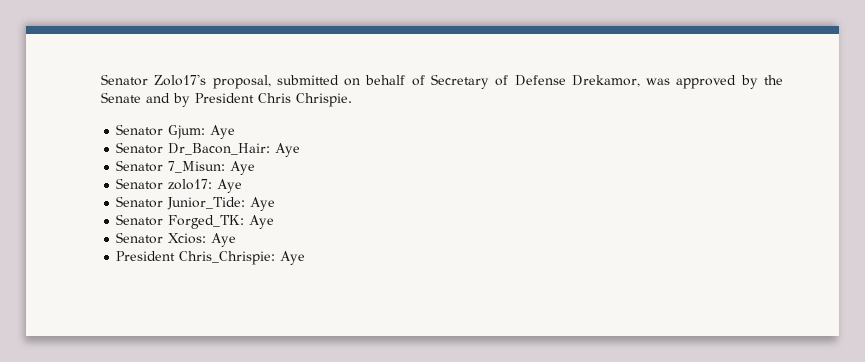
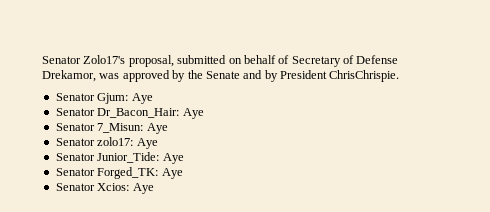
[258,93,352,107] Chris Chrispie. -> [329,70,400,82] ChrisChrispie.
[116,251,306,265] // President Chris_Chrispie: Aye -> (154, 188) none

